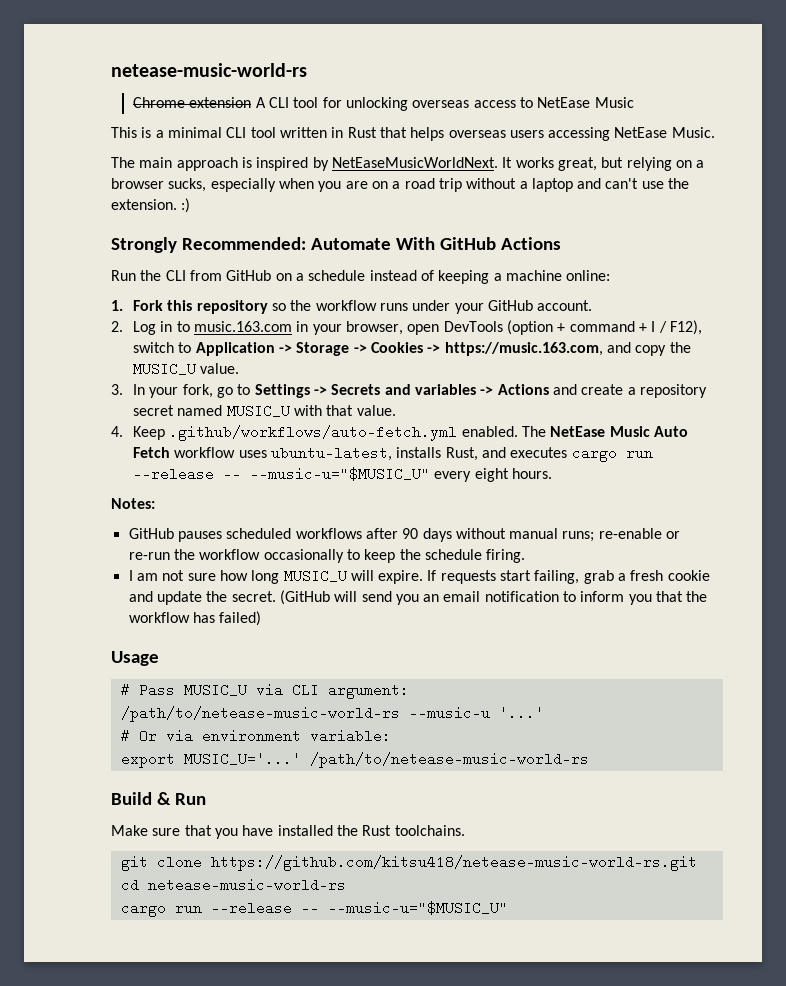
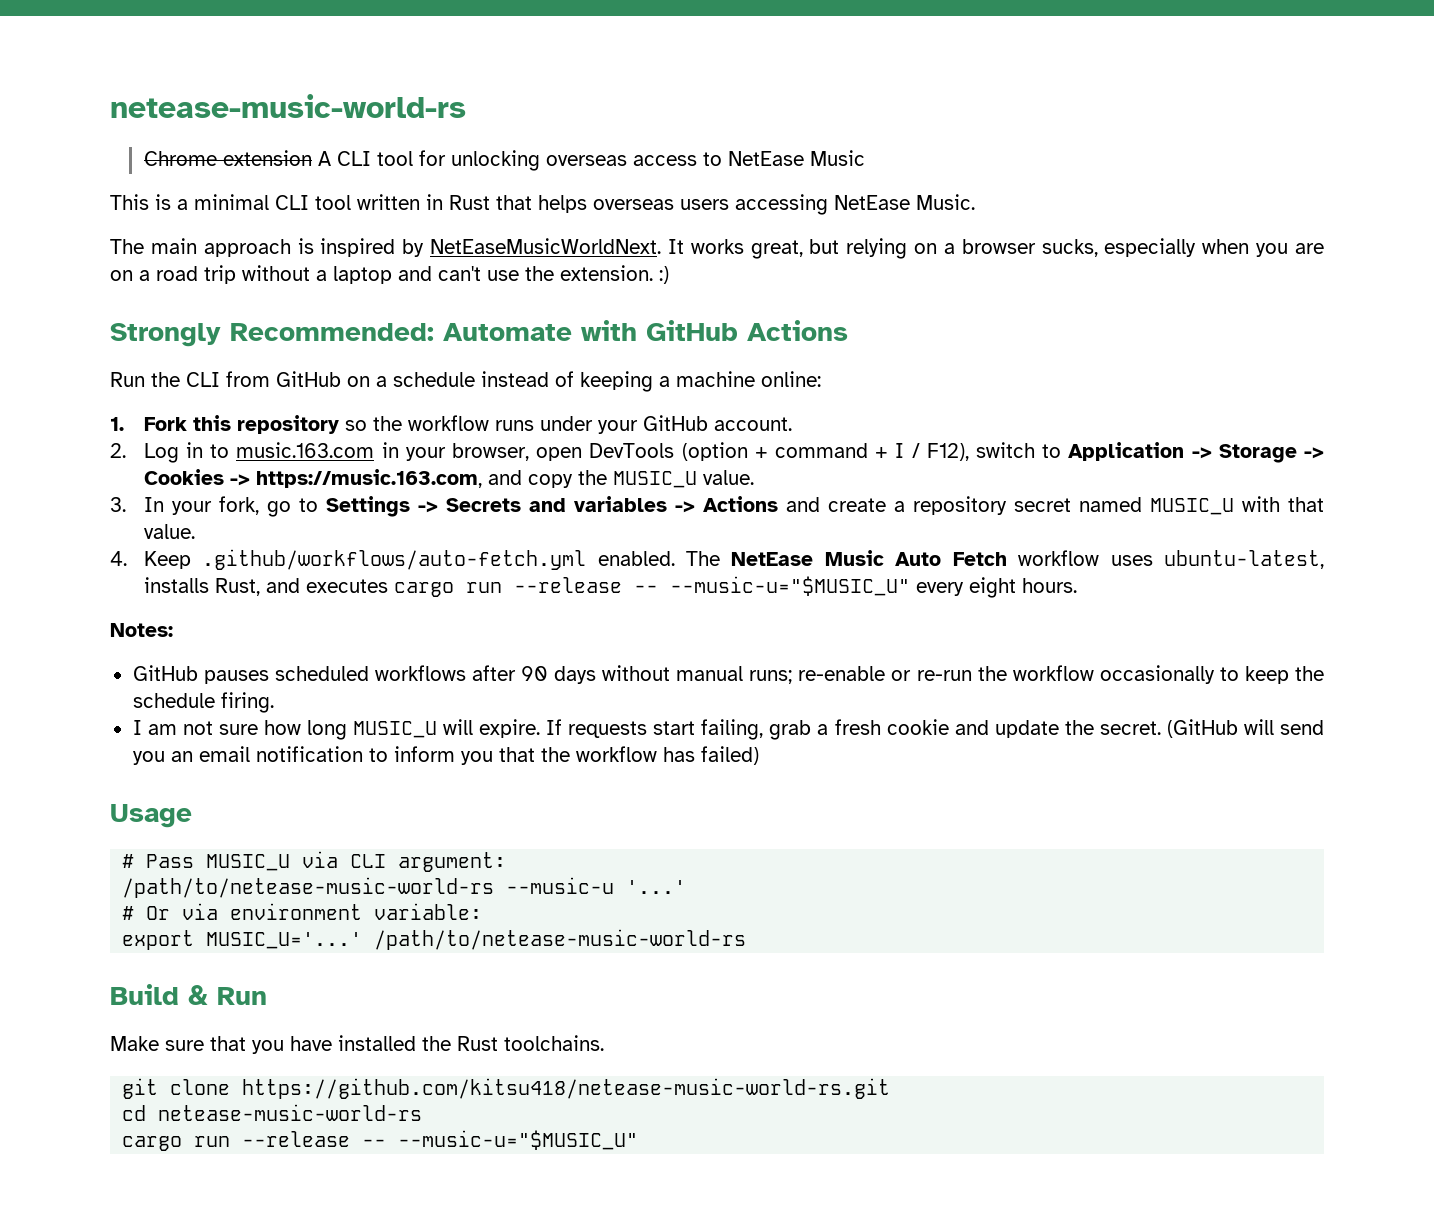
[395,237,435,250] With -> [581,320,637,341] with

